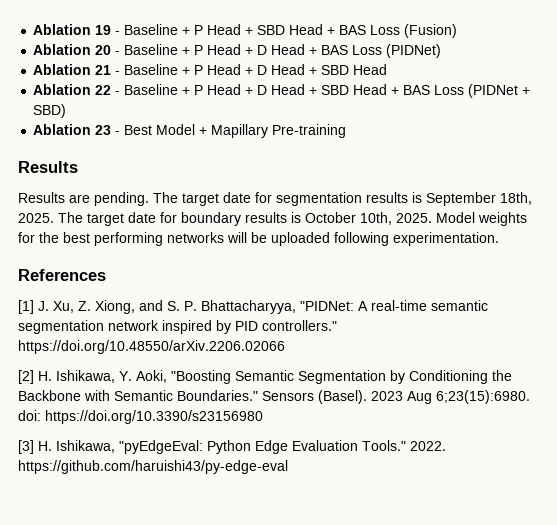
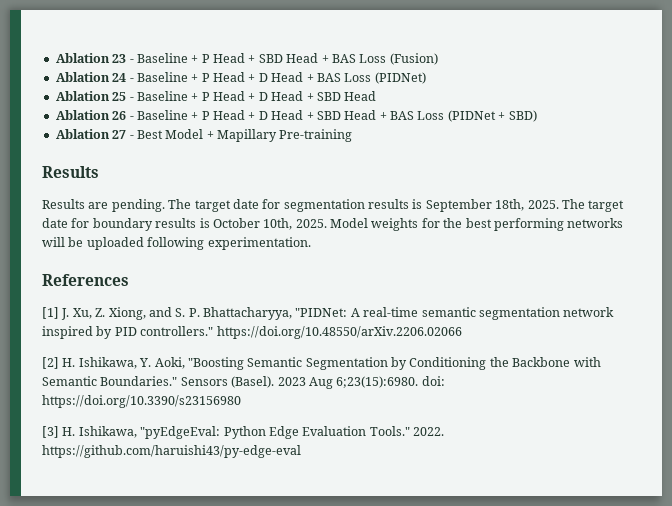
[33,24,112,35] Ablation 19 -> [55,53,127,63] Ablation 23
[95,45,112,55] 20 -> [112,73,127,82] 24
[95,65,112,75] 21 -> [112,92,127,101] 25
[95,85,112,95] 22 -> [112,111,127,120] 26
[95,125,112,135] 23 -> [112,130,127,139] 27

